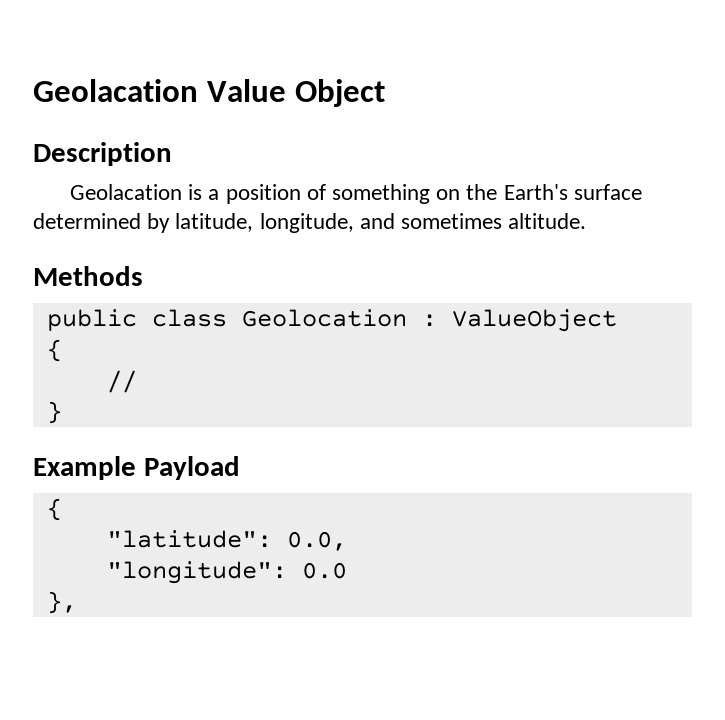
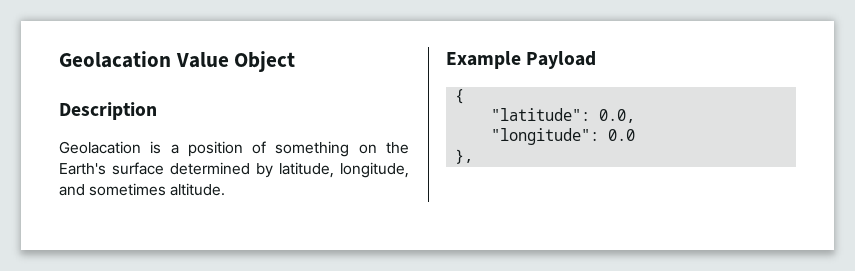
[33,266,143,286] [46,309,617,332] [46,339,62,362] [106,370,137,393] [46,401,62,424] // Methods // public class Geolocation : ValueObject // { // // // } -> (226, 189) none

